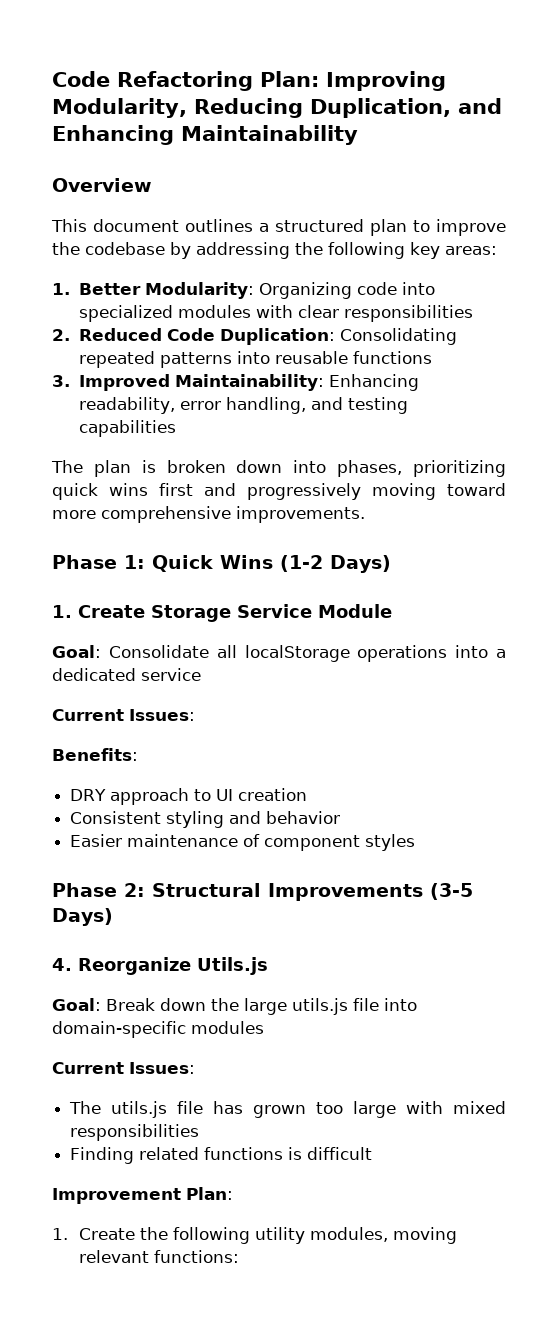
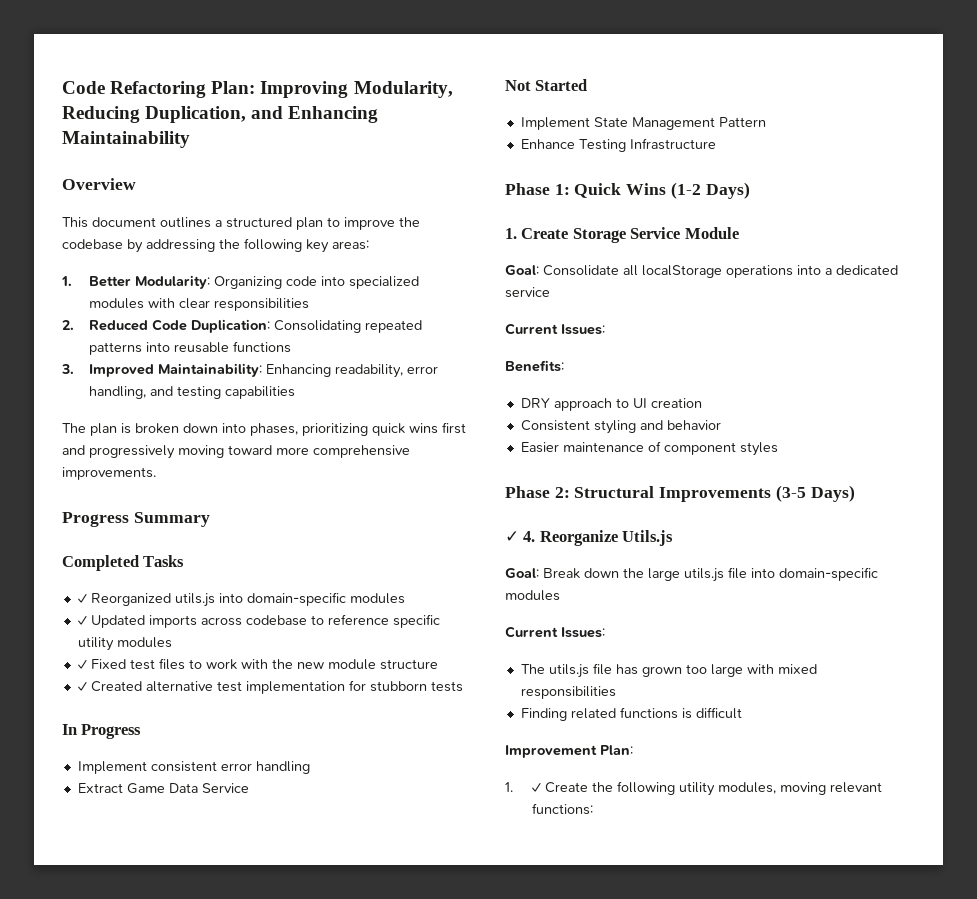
(365, 514) none -> [62,512,210,527] [62,555,185,571] [77,592,405,607] [77,614,440,628] [77,637,172,651] [77,658,438,670] [77,680,463,694] [62,724,142,739] [77,761,310,774] [77,783,249,794] [505,79,588,91] [520,117,766,130] [520,138,716,152] // Progress Summary // Completed Tasks // ✓ Reorganized utils.js into domain-specific modules // ✓ Updated imports across codebase to reference specific utility modules // ✓ Fixed test files to work with the new module structure // ✓ Created alternative test implementation for stubborn tests // In Progress // Implement consistent error handling // Extract Game Data Service // Not Started // Implement State Management Pattern // Enhance Testing Infrastructure
(113, 917) none -> [505,531,519,542] ✓
(68, 1234) none -> [531,783,541,792] ✓

